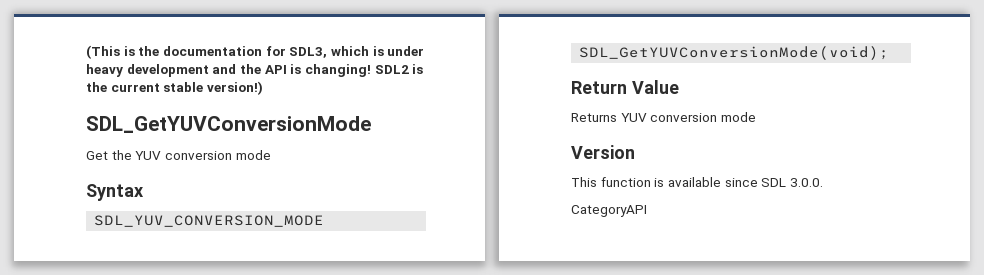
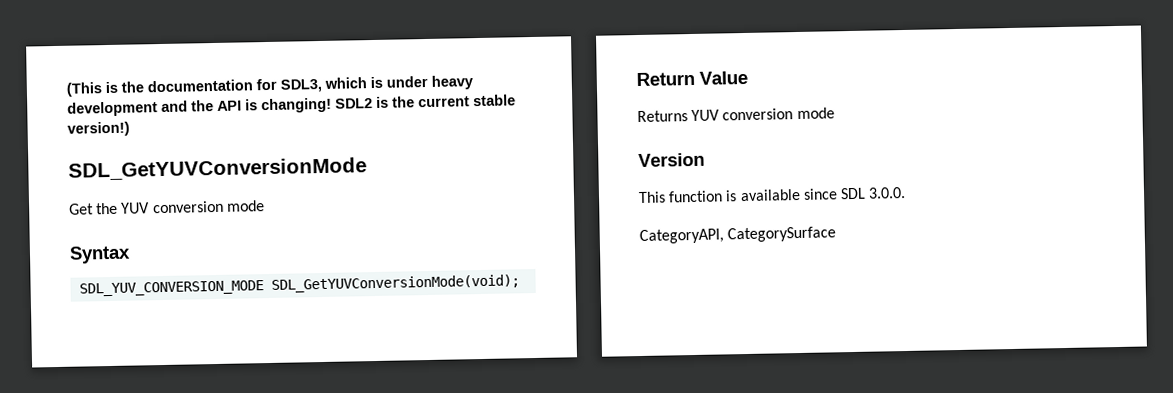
[571,205,647,217] CategoryAPI -> [639,226,837,245] CategoryAPI, CategorySurface

